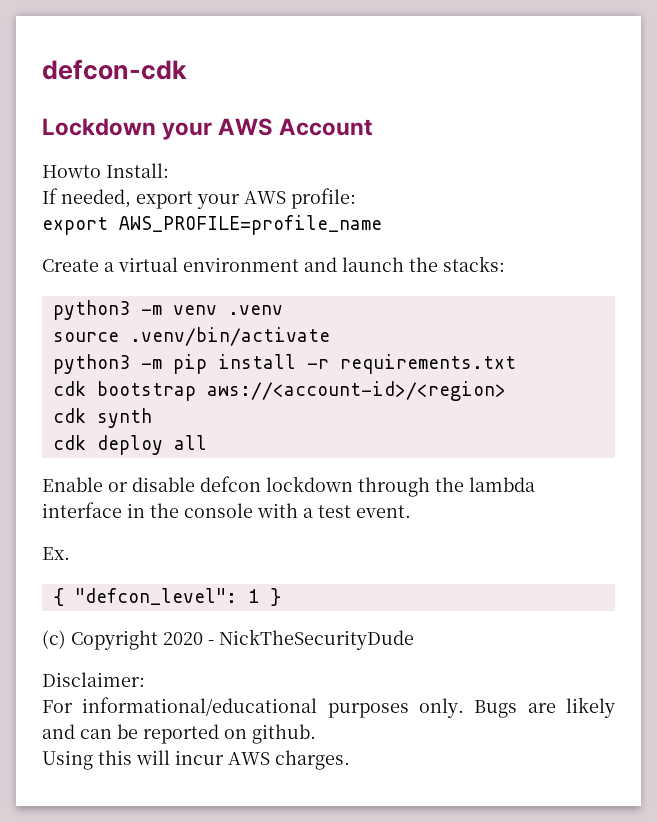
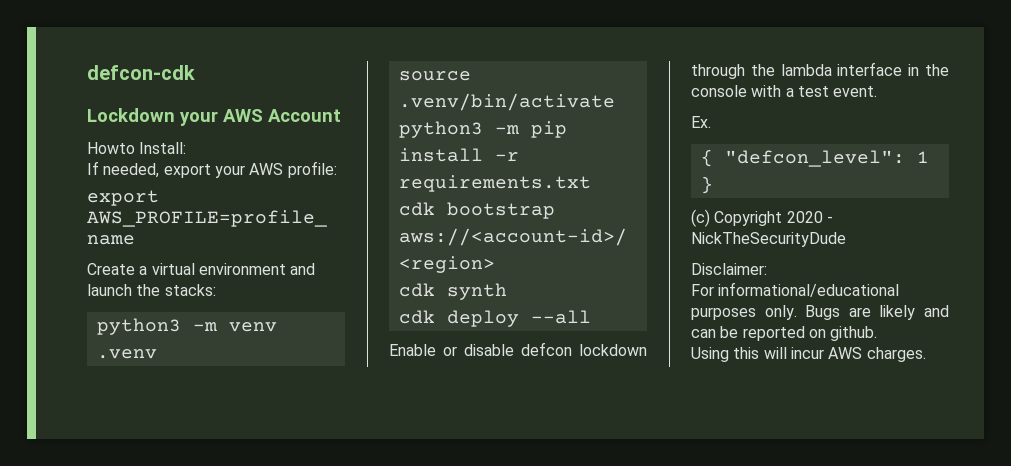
[173,435,207,450] all -> [530,310,591,324] --all

